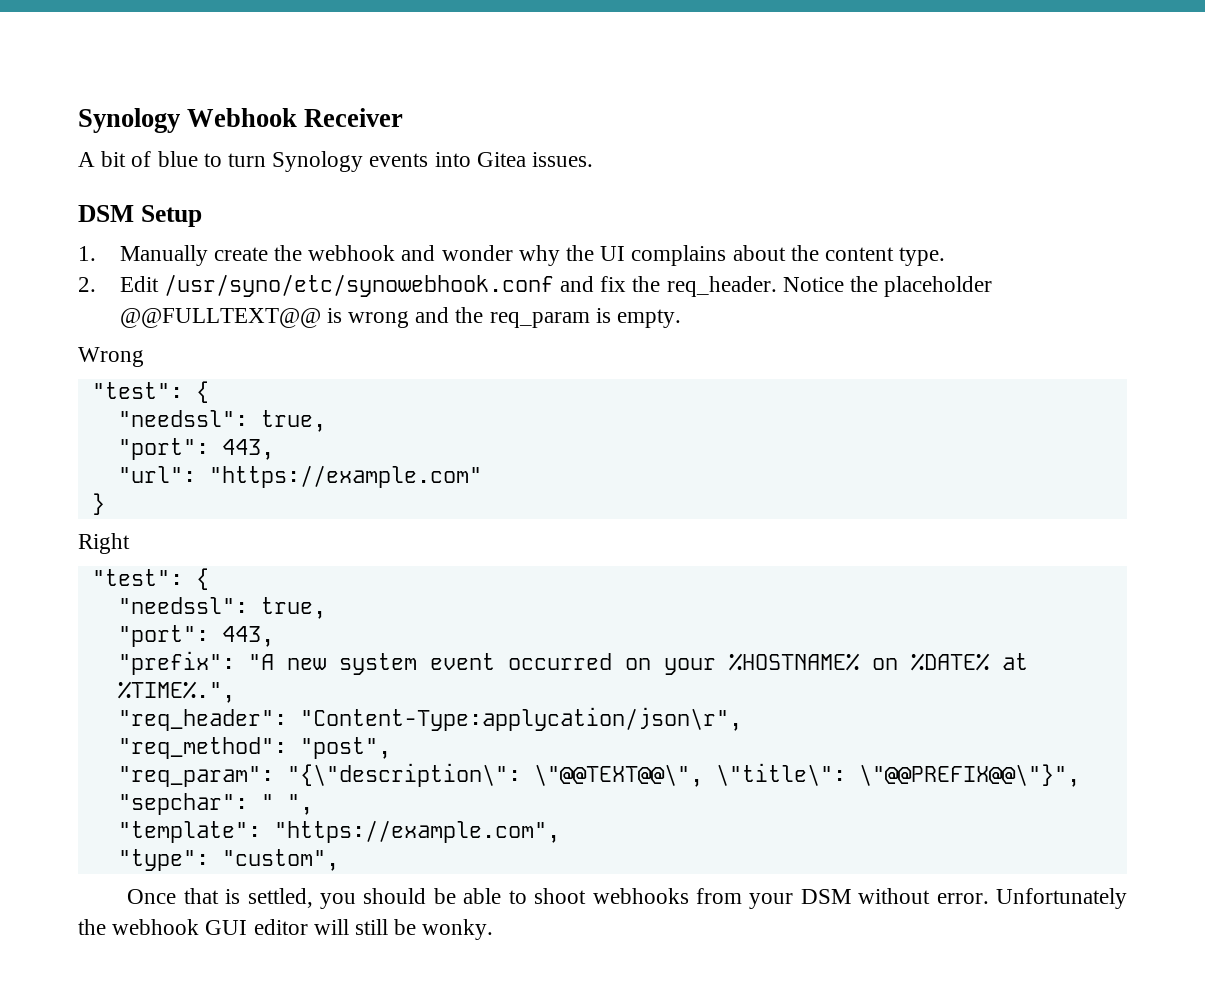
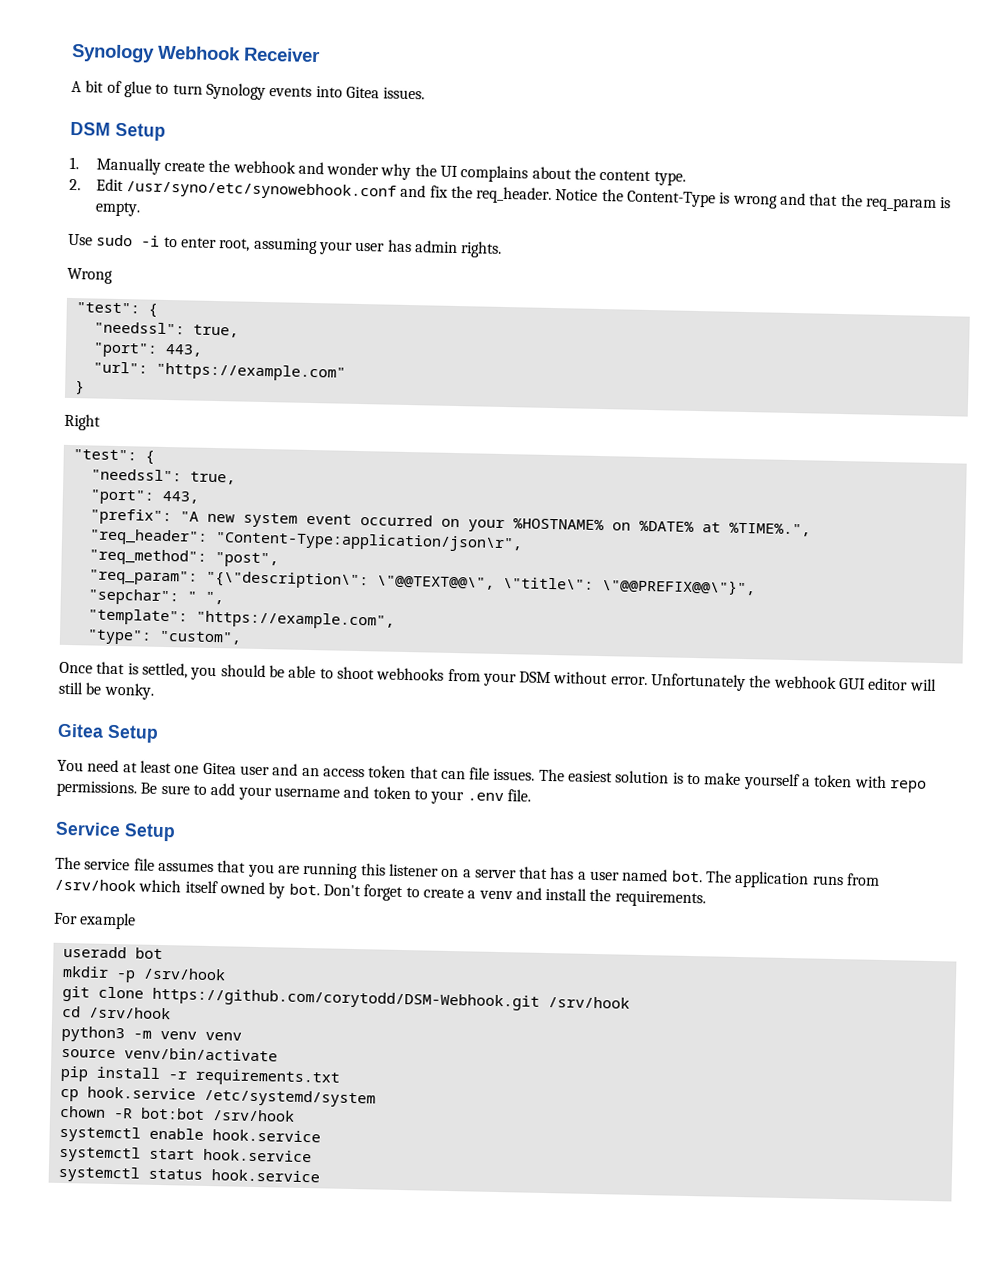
[157,151,198,167] blue -> [123,81,152,98] glue
[884,276,993,297] [119,308,321,328] placeholder @@FULLTEXT@@ -> [627,190,717,208] Content-Type
(450, 315) none -> [809,193,839,206] that
(682, 318) none -> [68,233,503,258] // Use sudo -i to enter root, assuming your user has admin rights.
[299,707,742,731] "Content-Type:applycation/json\r", -> [214,531,523,553] "Content-Type:application/json\r",
(494, 929) none -> [57,723,159,743] [57,759,928,793] [56,780,531,805] [55,821,176,842] [55,856,881,889] [54,878,706,908] [53,912,137,930] [62,945,163,960] [61,965,226,983] [61,985,630,1011] [61,1005,171,1020] [60,1025,242,1043] [60,1047,278,1062] [59,1065,340,1087] [59,1086,376,1108] [58,1105,295,1122] [58,1125,321,1143] [58,1145,312,1163] [57,1165,320,1183] // Gitea Setup // You need at least one Gitea user and an access token that can file issues. The easiest solution is to make yourself a token with repo permissions. Be sure to add your username and token to your .env file. // Service Setup // The service file assumes that you are running this listener on a server that has a user named bot. The application runs from /srv/hook which itself owned by bot. Don't forget to create a venv and install the requirements. // For example // useradd bot // mkdir -p /srv/hook // git clone https://github.com/corytodd/DSM-Webhook.git /srv/hook // cd /srv/hook // python3 -m venv venv // source venv/bin/activate // pip install -r requirements.txt // cp hook.service /etc/systemd/system // chown -R bot:bot /srv/hook // systemctl enable hook.service // systemctl start hook.service // systemctl status hook.service

